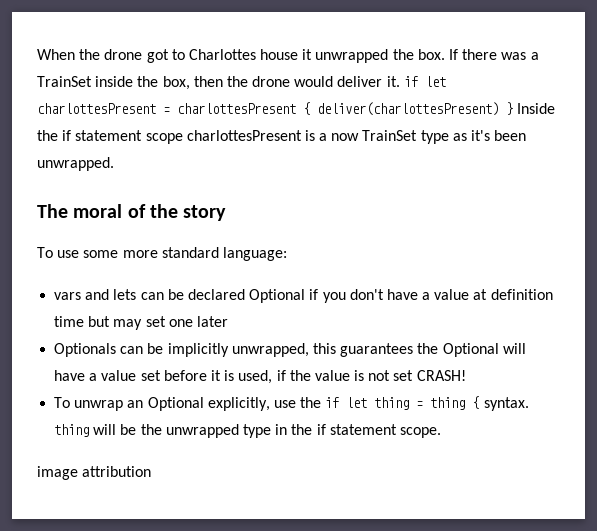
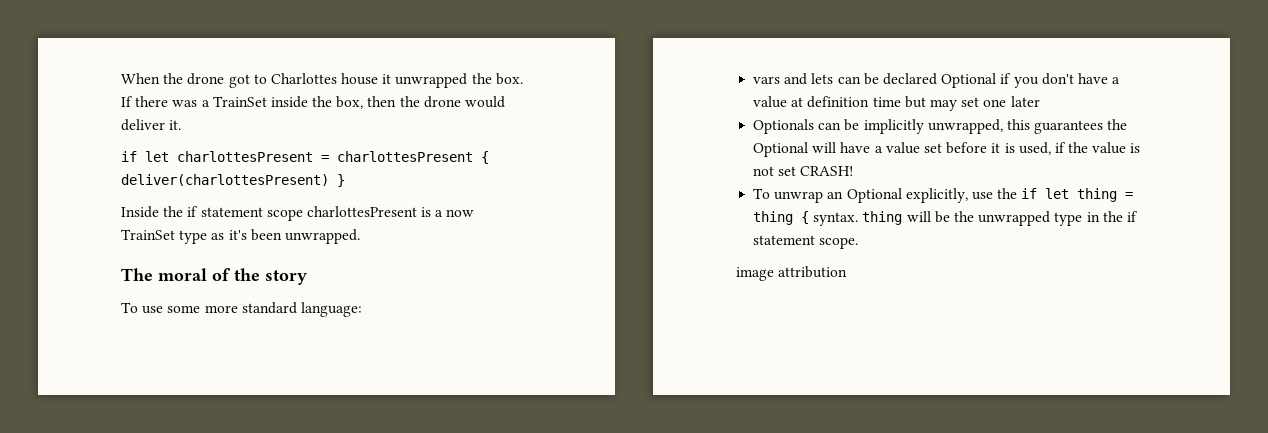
(400, 81) none -> (182, 125) //
(513, 108) none -> (345, 180) //

